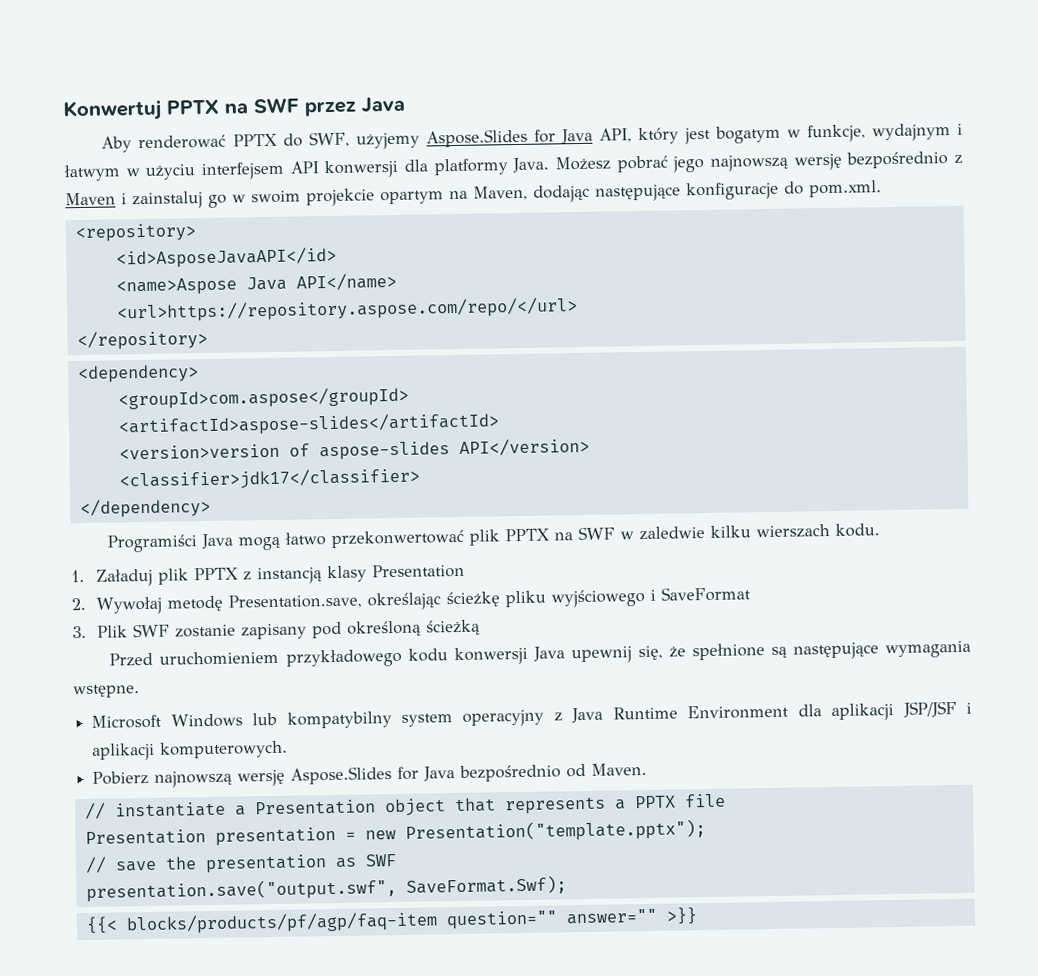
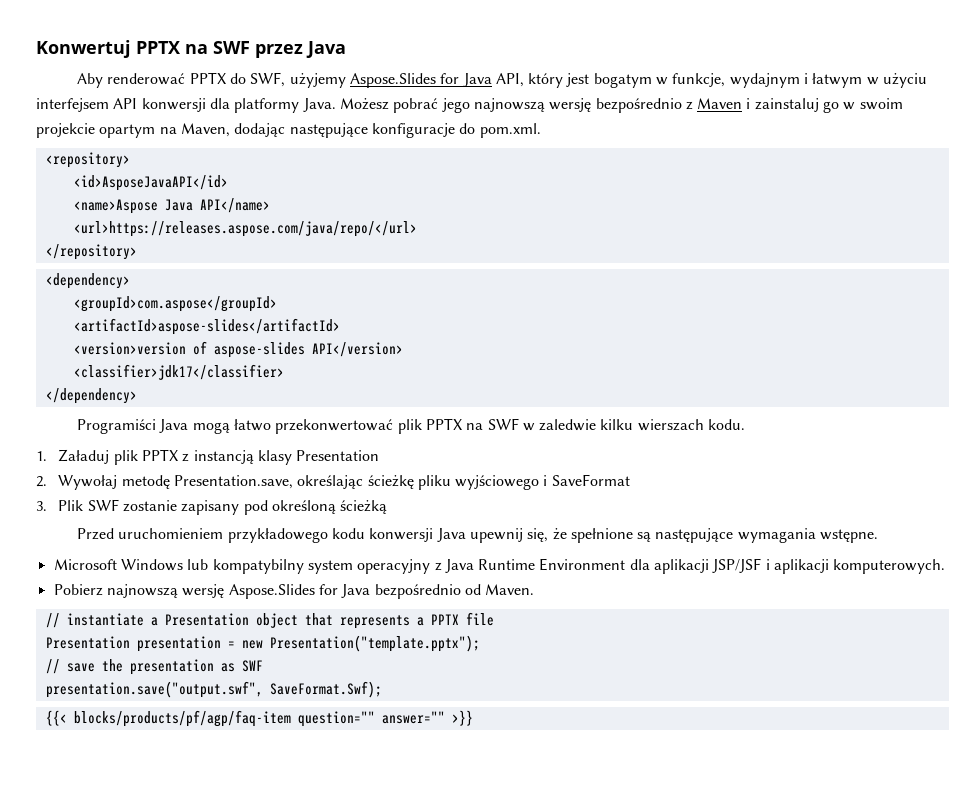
[116,297,578,323] <url>https://repository.aspose.com/repo/</url> -> [73,221,417,237] <url>https://releases.aspose.com/java/repo/</url>

